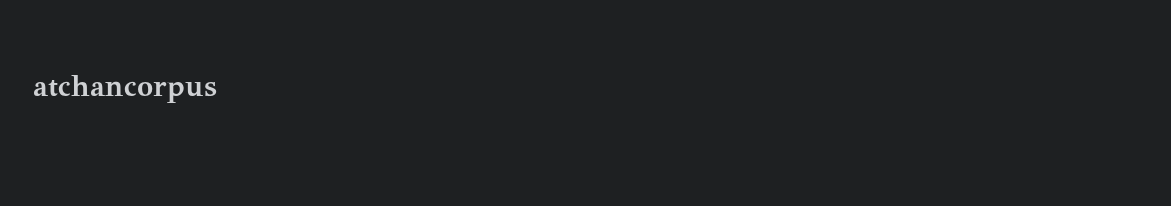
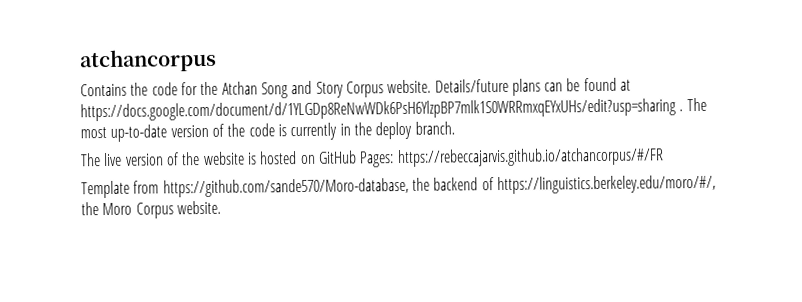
(217, 89) none -> [80,77,632,99] [80,97,707,122] [80,121,455,142] [81,147,664,168] [81,174,716,199] [81,200,221,219] // Contains the code for the Atchan Song and Story Corpus website. Details/future plans can be found at https://docs.google.com/document/d/1YLGDp8ReNwWDk6PsH6YlzpBP7mlk1S0WRRmxqEYxUHs/edit?usp=sharing . The most up-to-date version of the code is currently in the deploy branch. // The live version of the website is hosted on GitHub Pages: https://rebeccajarvis.github.io/atchancorpus/#/FR // Template from https://github.com/sande570/Moro-database, the backend of https://linguistics.berkeley.edu/moro/#/, the Moro Corpus website.

